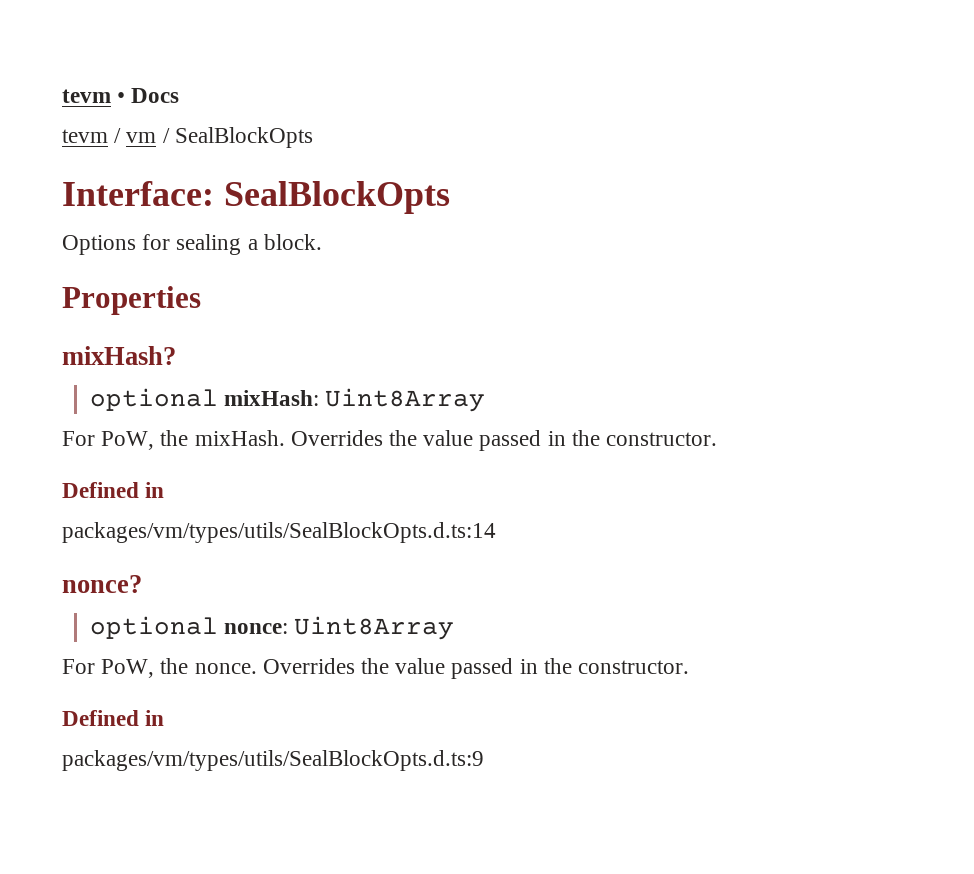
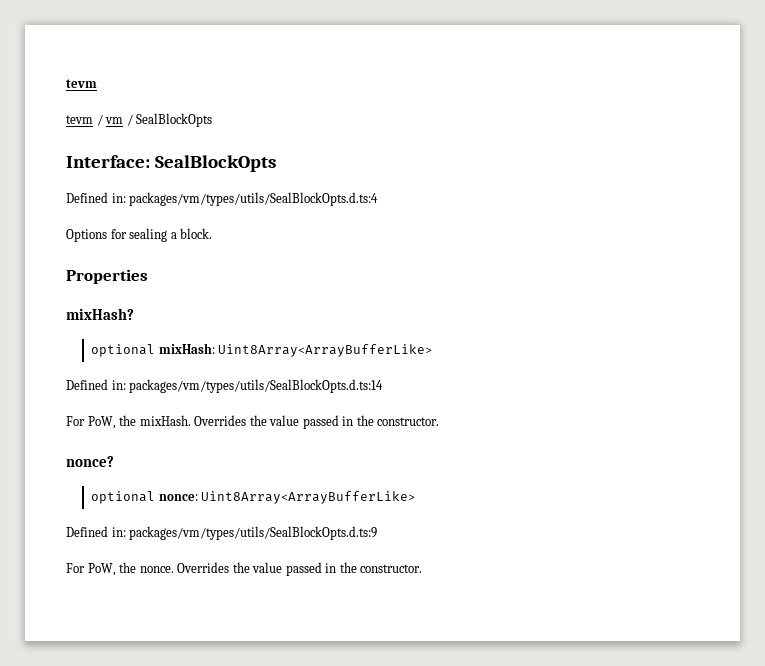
[62,88,180,103] tevm • Docs -> [66,79,97,88] tevm
(450, 197) none -> [66,192,379,206] // Defined in: packages/vm/types/utils/SealBlockOpts.d.ts:4
[325,388,486,412] Uint8Array -> [218,344,433,357] [66,379,384,393] Uint8Array<ArrayBufferLike> // Defined in: packages/vm/types/utils/SealBlockOpts.d.ts:14
[62,482,165,498] [62,522,496,543] // Defined in // packages/vm/types/utils/SealBlockOpts.d.ts:14 -> (440, 421) none
[294,616,455,640] Uint8Array -> [201,491,416,504] [66,526,378,540] Uint8Array<ArrayBufferLike> // Defined in: packages/vm/types/utils/SealBlockOpts.d.ts:9
[62,710,165,726] [62,750,484,771] // Defined in // packages/vm/types/utils/SealBlockOpts.d.ts:9 -> (423, 568) none

